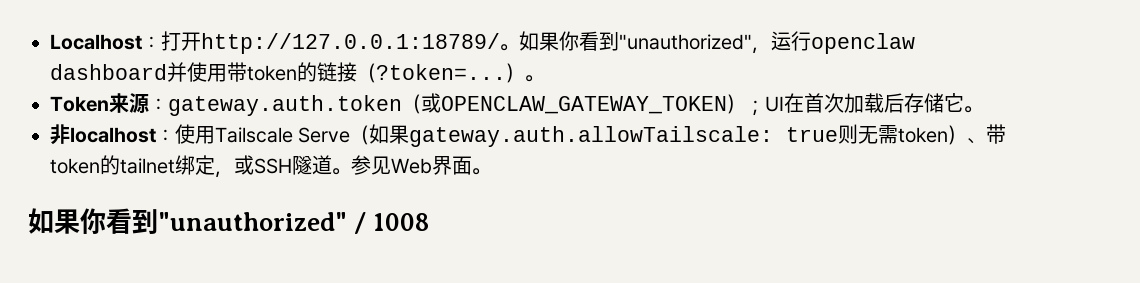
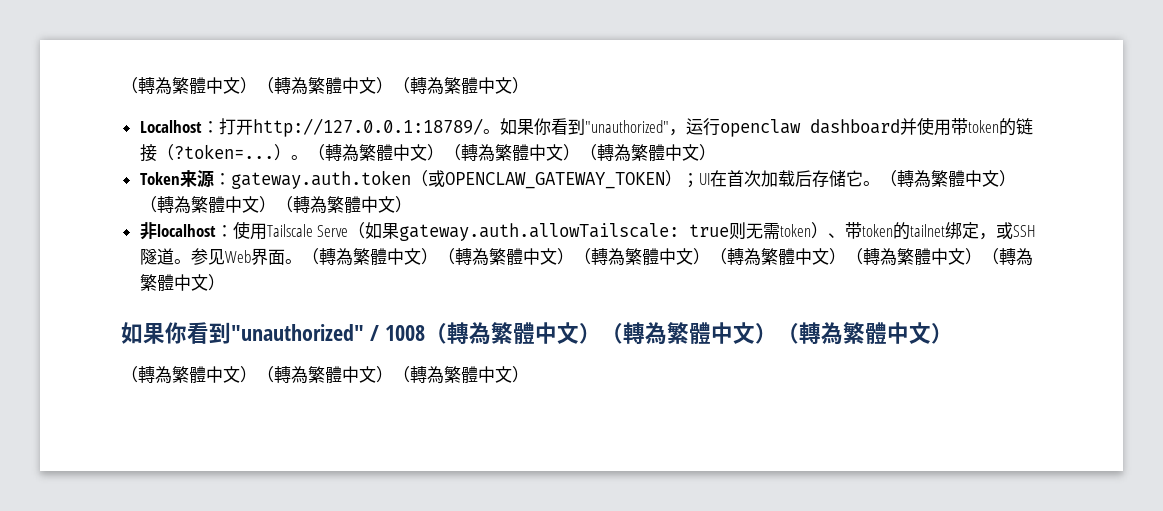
(50, 42) none -> [121,77,529,95] （轉為繁體中文）（轉為繁體中文）（轉為繁體中文） //
(544, 78) none -> [307,144,716,162] （轉為繁體中文）（轉為繁體中文）（轉為繁體中文）
(983, 109) none -> [879,170,1016,188] [139,196,412,214] （轉為繁體中文）（轉為繁體中文）（轉為繁體中文）
(491, 171) none -> [301,248,1033,266] [139,274,225,291] （轉為繁體中文）（轉為繁體中文）（轉為繁體中文）（轉為繁體中文）（轉為繁體中文）（轉為繁體中文）
(430, 222) none -> [424,322,953,345] [121,366,529,384] （轉為繁體中文）（轉為繁體中文）（轉為繁體中文） // （轉為繁體中文）（轉為繁體中文）（轉為繁體中文）

